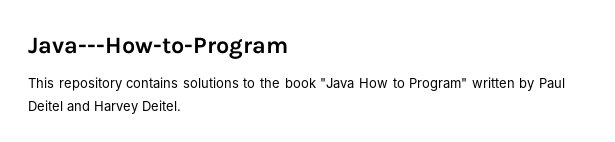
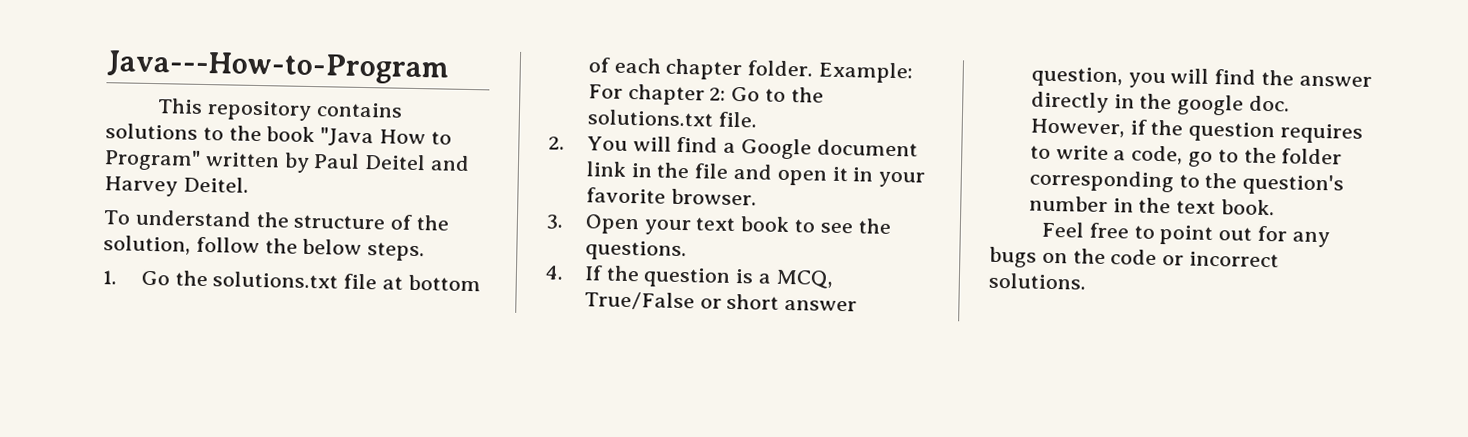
(181, 105) none -> [103,209,451,231] [103,235,426,262] [102,270,481,292] [587,57,913,84] [587,83,824,106] [586,109,758,128] [548,136,918,160] [585,161,926,188] [585,187,757,206] [546,214,892,236] [584,240,687,262] [545,265,834,289] [583,291,858,312] [1030,66,1372,89] [1030,91,1290,116] [1029,118,1363,144] [1029,145,1343,168] [1028,169,1345,196] [1028,195,1275,216] [1041,221,1330,248] [989,246,1280,268] [988,272,1087,290] // To understand the structure of the solution, follow the below steps. // 1. Go the solutions.txt file at bottom of each chapter folder. Example: For chapter 2: Go to the solutions.txt file. // 2. You will find a Google document link in the file and open it in your favorite browser. // 3. Open your text book to see the questions. // 4. If the question is a MCQ, True/False or short answer question, you will find the answer directly in the google doc. However, if the question requires to write a code, go to the folder corresponding to the question's number in the text book. // Feel free to point out for any bugs on the code or incorrect solutions.

